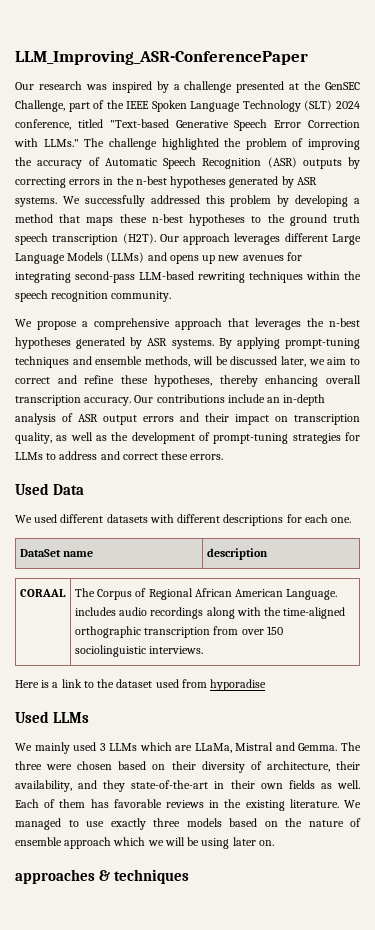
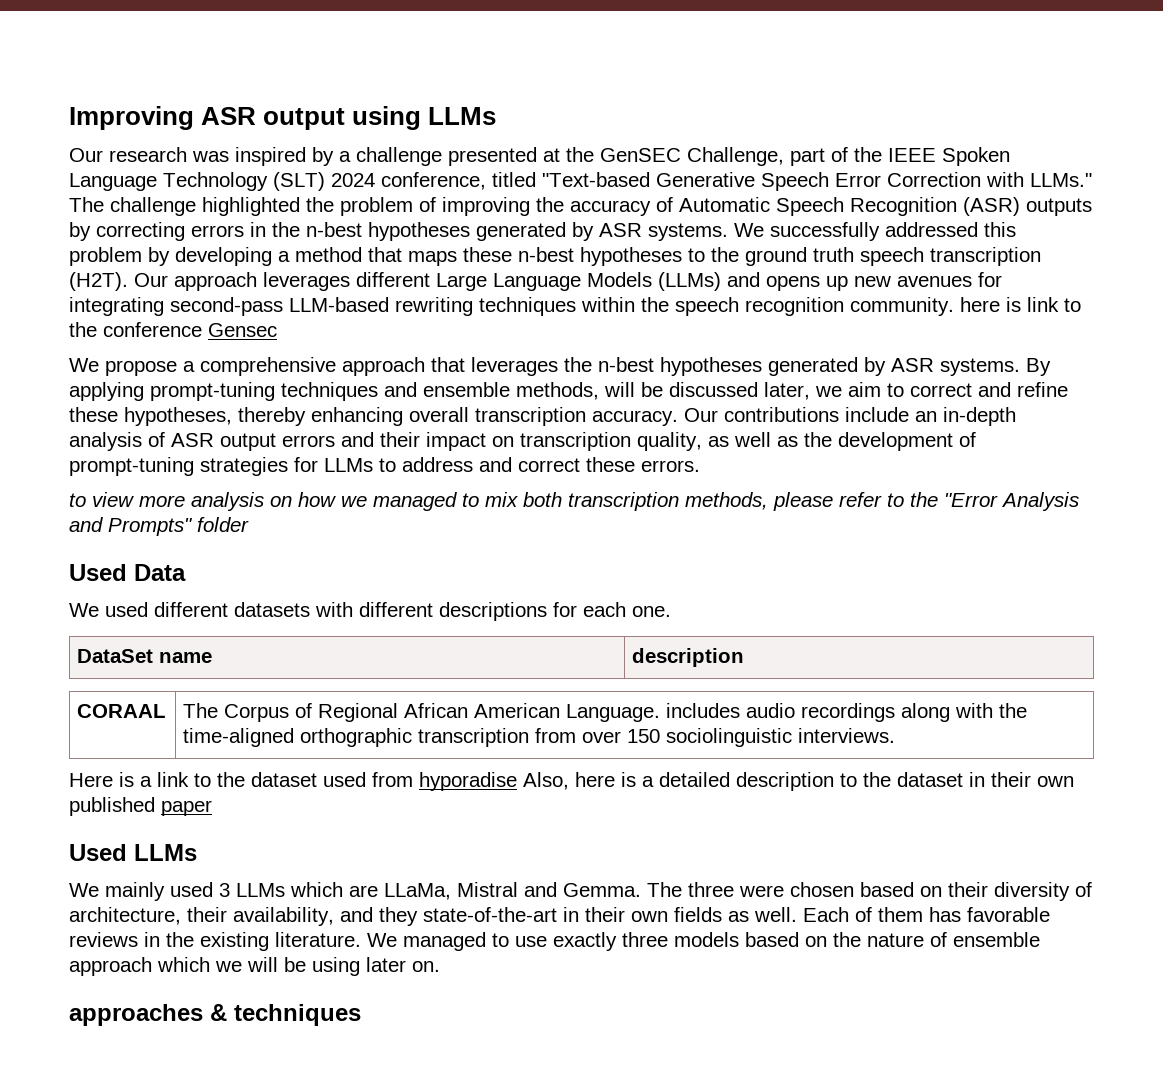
[15,50,308,65] LLM_Improving_ASR-ConferencePaper -> [69,106,497,130] Improving ASR output using LLMs
(172, 296) none -> [960,297,1081,312] [69,322,277,337] here is link to the conference Gensec
(224, 457) none -> [69,492,1079,511] [69,517,249,536] // to view more analysis on how we managed to mix both transcription methods, please refer to the "Error Analysis and Prompts" folder
(267, 685) none -> [523,772,1074,791] [69,797,212,816] Also, here is a detailed description to the dataset in their own published paper

